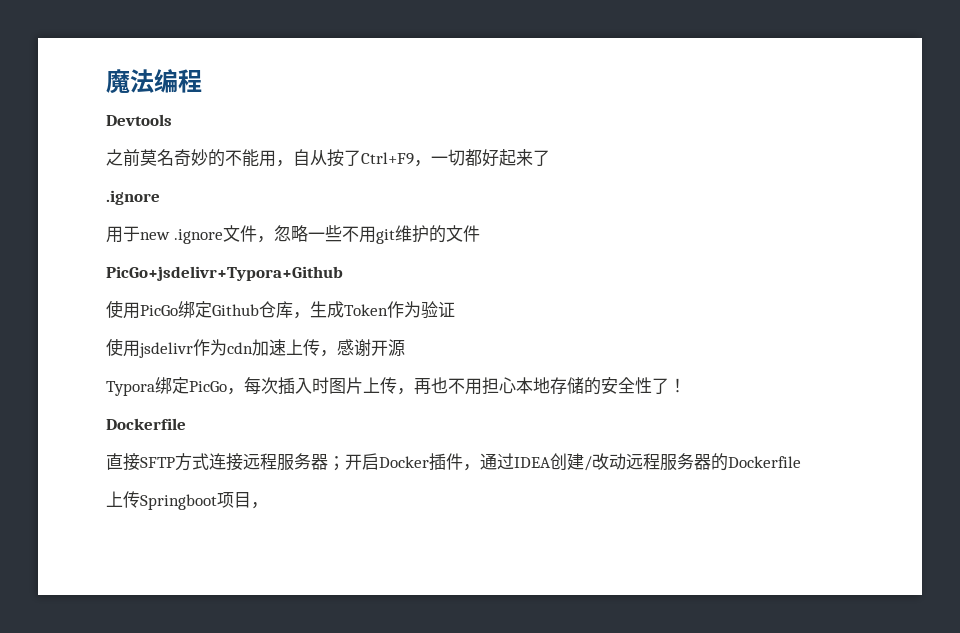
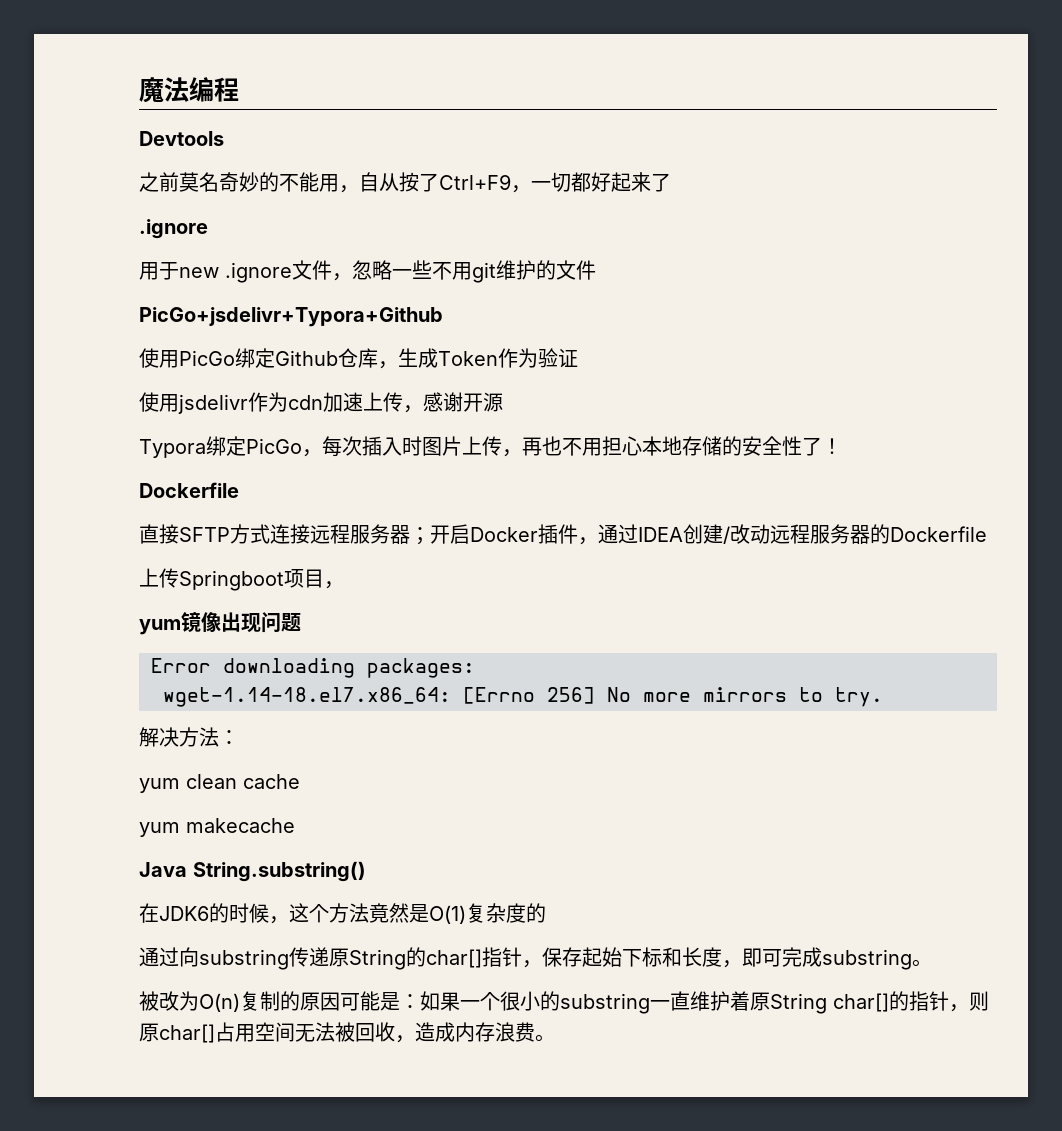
(268, 505) none -> [139,611,301,635] [151,658,475,678] [163,687,883,707] [139,727,239,747] [139,774,300,793] [139,818,295,837] [139,861,366,882] [139,903,546,924] [139,947,932,970] [139,991,989,1014] [139,1022,555,1043] // yum镜像出现问题 // Error downloading packages: // wget-1.14-18.el7.x86_64: [Errno 256] No more mirrors to try. // 解决方法： // yum clean cache // yum makecache // Java String.substring() // 在JDK6的时候，这个方法竟然是O(1)复杂度的 // 通过向substring传递原String的char[]指针，保存起始下标和长度，即可完成substring。 // 被改为O(n)复制的原因可能是：如果一个很小的substring一直维护着原String char[]的指针，则原char[]占用空间无法被回收，造成内存浪费。

